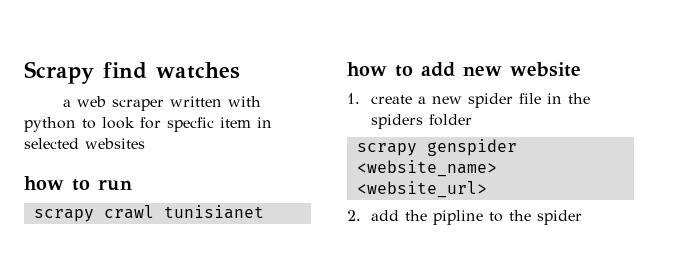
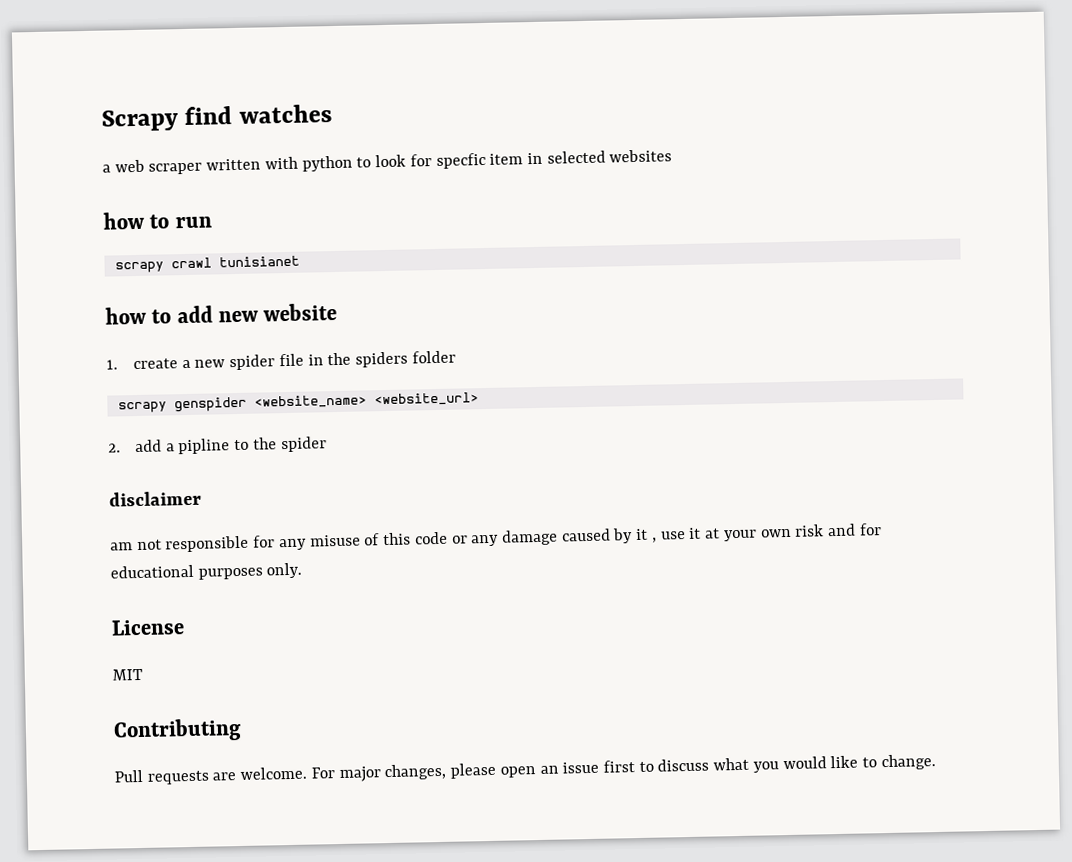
[404,210,427,221] the -> [165,443,175,452] a
(582, 217) none -> [109,490,202,507] [110,523,882,553] [110,562,303,580] [111,619,185,636] [112,668,143,681] [113,717,242,743] [114,754,936,785] // disclaimer // am not responsible for any misuse of this code or any damage caused by it , use it at your own risk and for educational purposes only. // License // MIT // Contributing // Pull requests are welcome. For major changes, please open an issue first to discuss what you would like to change.

